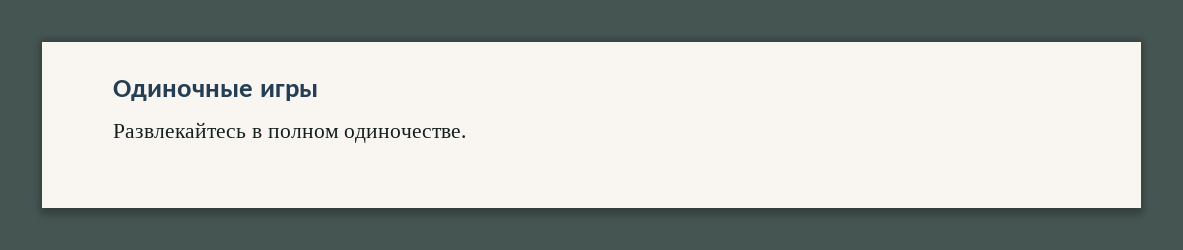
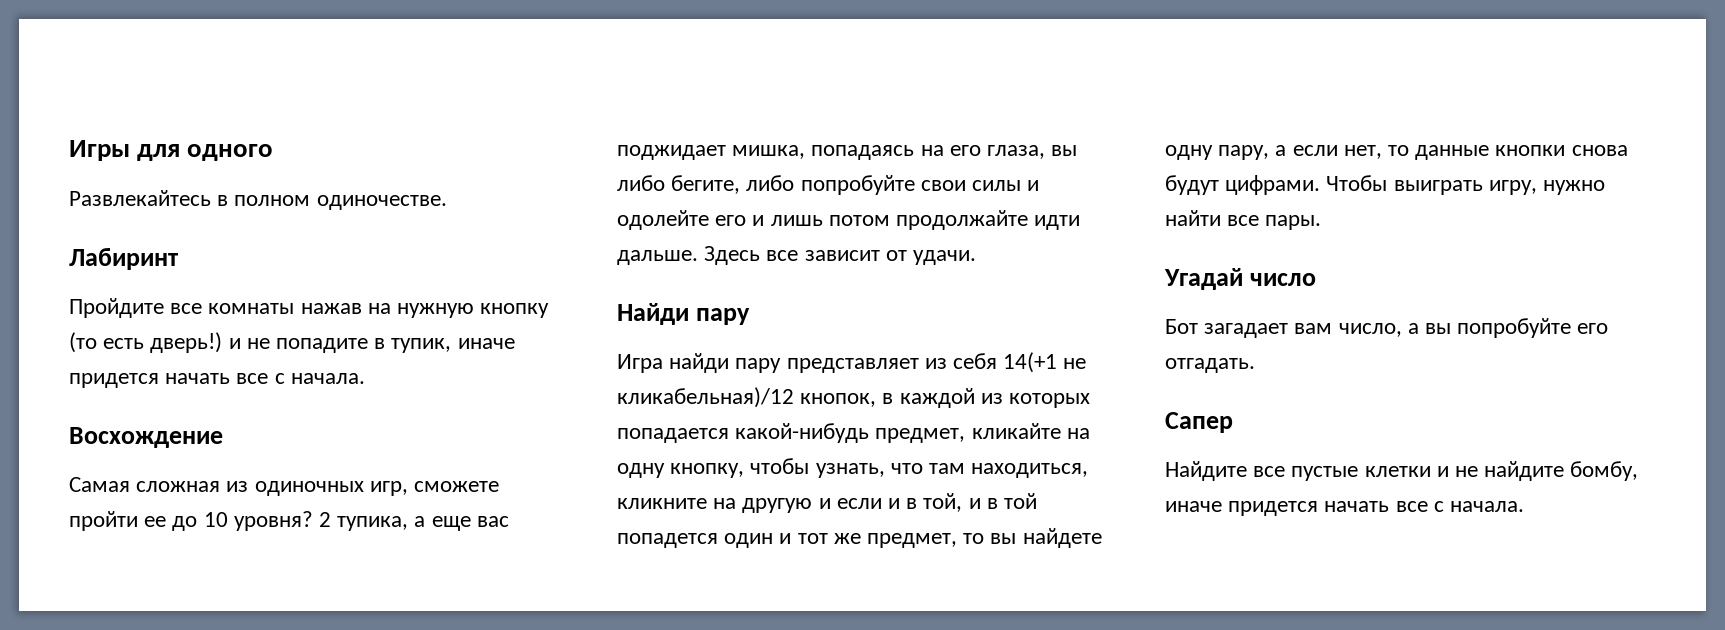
[113,80,319,101] Одиночные игры -> [69,140,274,161] Игры для одного
(467, 135) none -> [69,247,178,270] [69,298,550,318] [69,332,515,353] [69,373,365,388] [69,427,223,448] [69,477,500,496] [69,511,509,531] [617,145,1078,160] [617,175,1040,195] [617,210,1081,230] [617,246,977,265] [617,303,750,325] [617,352,1087,373] [617,387,1091,408] [617,423,1090,443] [617,458,1089,478] [617,493,1038,513] [617,528,1102,548] [1165,145,1628,160] [1165,175,1606,195] [1165,210,1322,230] [1164,268,1316,290] [1165,318,1609,338] [1165,358,1255,373] [1165,412,1233,433] [1165,461,1639,481] [1165,501,1525,516] // Лабиринт // Пройдите все комнаты нажав на нужную кнопку (то есть дверь!) и не попадите в тупик, иначе придется начать все с начала. // Восхождение // Самая сложная из одиночных игр, сможете пройти ее до 10 уровня? 2 тупика, а еще вас поджидает мишка, попадаясь на его глаза, вы либо бегите, либо попробуйте свои силы и одолейте его и лишь потом продолжайте идти дальше. Здесь все зависит от удачи. // Найди пару // Игра найди пару представляет из себя 14(+1 не кликабельная)/12 кнопок, в каждой из которых попадается какой-нибудь предмет, кликайте на одну кнопку, чтобы узнать, что там находиться, кликните на другую и если и в той, и в той попадется один и тот же предмет, то вы найдете одну пару, а если нет, то данные кнопки снова будут цифрами. Чтобы выиграть игру, нужно найти все пары. // Угадай число // Бот загадает вам число, а вы попробуйте его отгадать. // Сапер // Найдите все пустые клетки и не найдите бомбу, иначе придется начать все с начала.

